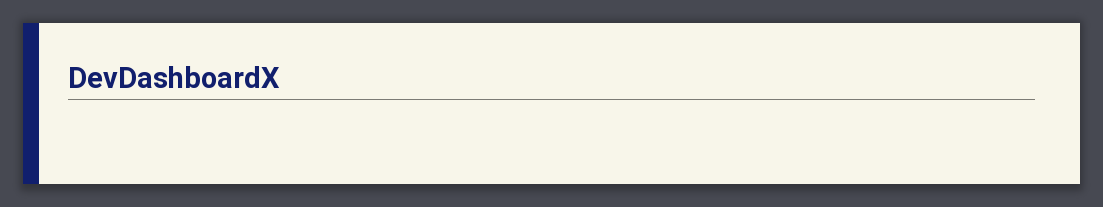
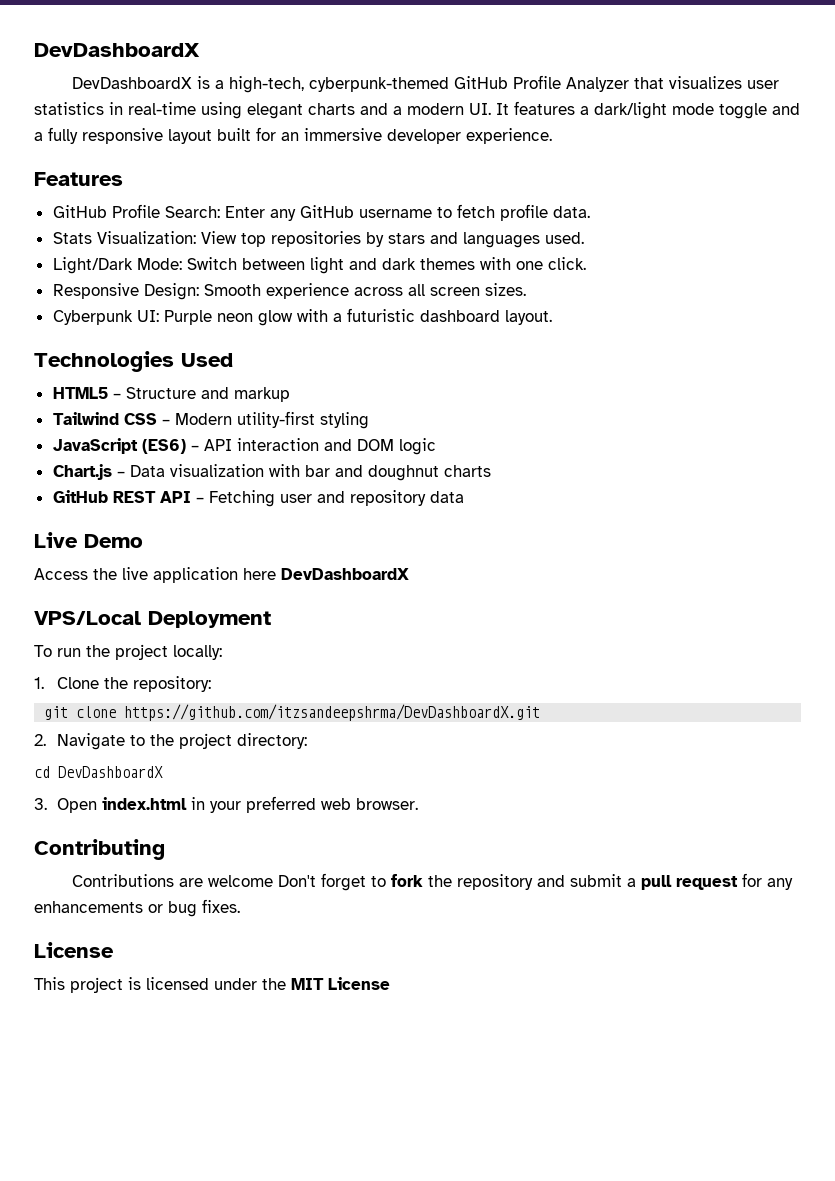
[68,66,280,88] DevDashboardX -> [34,43,200,57] [71,75,779,93] [34,101,800,119] [34,127,552,144] [34,172,123,186] [52,204,590,221] [52,231,584,248] [52,257,586,274] [52,283,526,300] [52,308,552,326] [34,351,233,372] [52,387,290,402] [52,411,369,429] [52,438,436,455] [52,464,491,481] [52,490,464,507] [34,532,143,548] [34,567,409,583] [34,611,271,628] [34,644,222,660] [34,676,211,692] [44,704,541,721] [34,733,307,750] [34,766,163,778] [34,796,418,813] [34,839,165,860] [71,873,793,891] [34,899,240,917] [34,942,114,958] [34,977,390,993] DevDashboardX // DevDashboardX is a high-tech, cyberpunk-themed GitHub Profile Analyzer that visualizes user statistics in real-time using elegant charts and a modern UI. It features a dark/light mode toggle and a fully responsive layout built for an immersive developer experience. // Features // GitHub Profile Search: Enter any GitHub username to fetch profile data. // Stats Visualization: View top repositories by stars and languages used. // Light/Dark Mode: Switch between light and dark themes with one click. // Responsive Design: Smooth experience across all screen sizes. // Cyberpunk UI: Purple neon glow with a futuristic dashboard layout. // Technologies Used // HTML5 – Structure and markup // Tailwind CSS – Modern utility-first styling // JavaScript (ES6) – API interaction and DOM logic // Chart.js – Data visualization with bar and doughnut charts // GitHub REST API – Fetching user and repository data // Live Demo // Access the live application here DevDashboardX // VPS/Local Deployment // To run the project locally: // 1. Clone the repository: // git clone https://github.com/itzsandeepshrma/DevDashboardX.git // 2. Navigate to the project directory: // cd DevDashboardX // 3. Open index.html in your preferred web browser. // Contributing // Contributions are welcome Don't forget to fork the repository and submit a pull request for any enhancements or bug fixes. // License // This project is licensed under the MIT License

